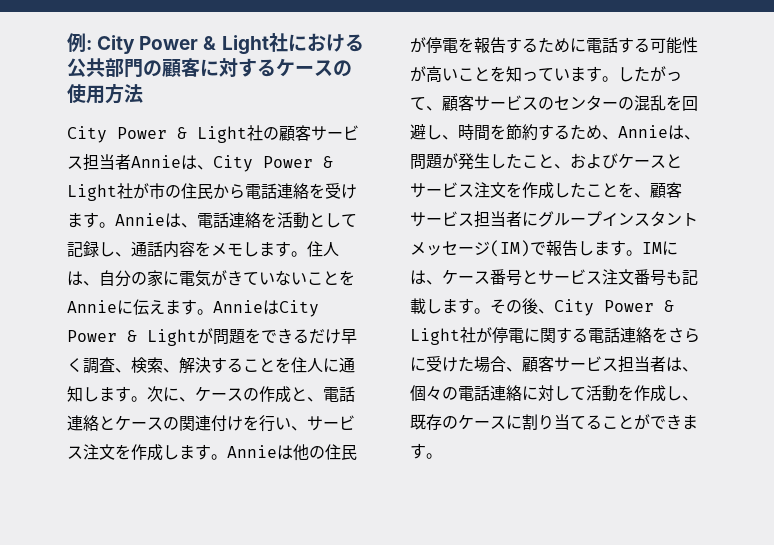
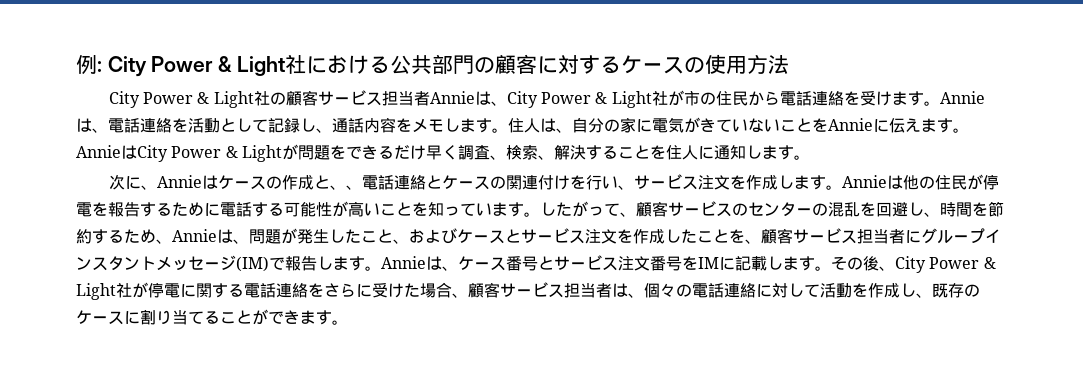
[147,386,195,402] 次に、 -> [108,174,218,190] // 次に、Annieは
(323, 399) none -> [345,185,362,190] 、
[642,241,678,255] IMに -> [381,256,426,269] Annie
[666,269,682,285] も -> [682,256,735,270] をIMに

